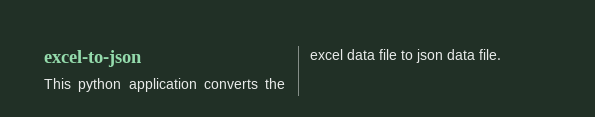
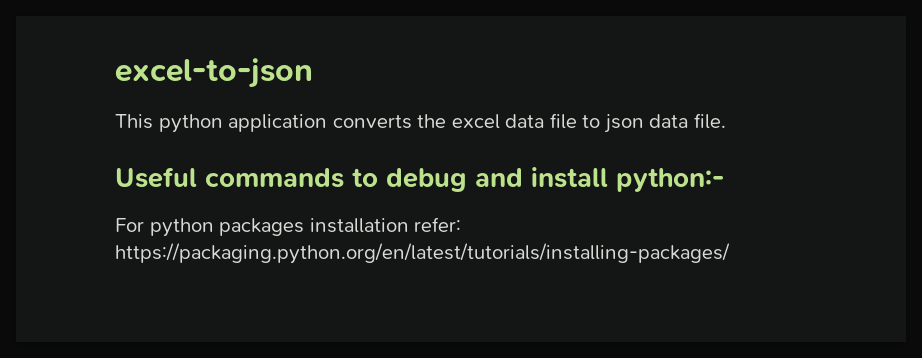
(501, 54) none -> [115,167,724,192] [115,217,462,237] [115,243,730,264] // Useful commands to debug and install python:- // For python packages installation refer: https://packaging.python.org/en/latest/tutorials/installing-packages/

